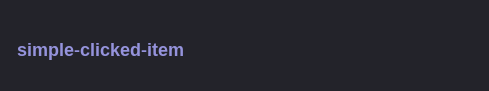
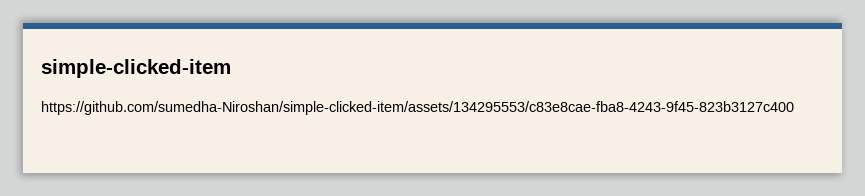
(184, 51) none -> [41,101,794,115] // https://github.com/sumedha-Niroshan/simple-clicked-item/assets/134295553/c83e8cae-fba8-4243-9f45-823b3127c400

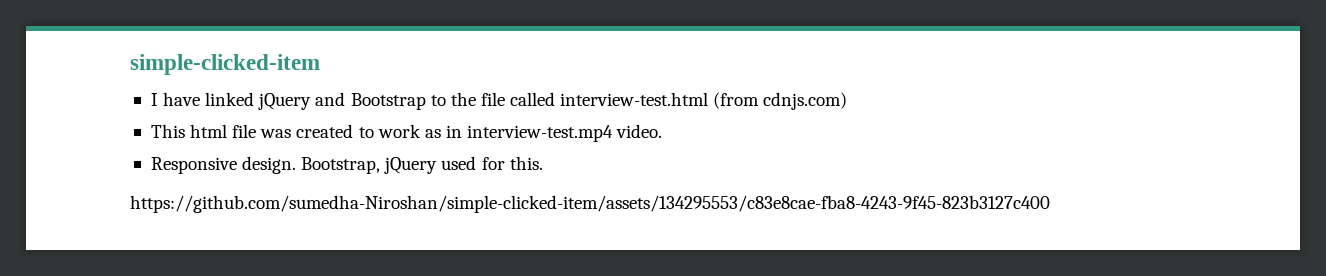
(231, 68) none -> [150,92,848,110] [150,124,663,142] [150,156,543,174] // I have linked jQuery and Bootstrap to the file called interview-test.html (from cdnjs.com) // This html file was created to work as in interview-test.mp4 video. // Responsive design. Bootstrap, jQuery used for this.

